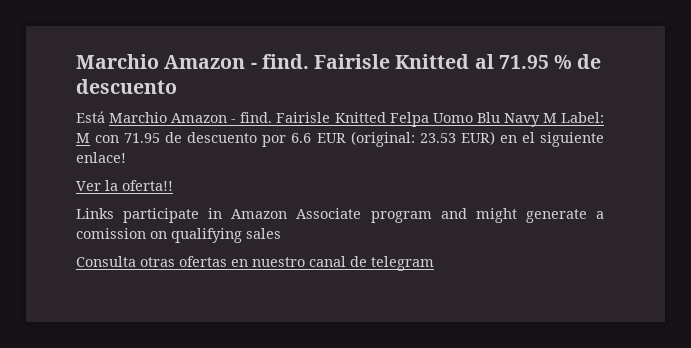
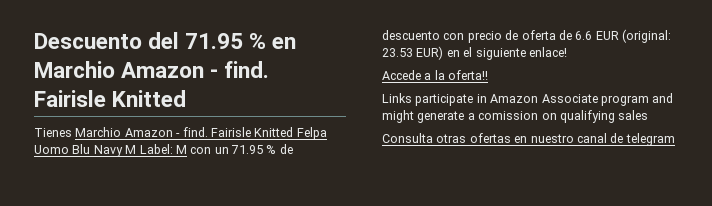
[76,54,602,69] [76,79,177,94] [76,111,105,123] Marchio Amazon - find. Fairisle Knitted al 71.95 % de descuento // Está -> [34,32,297,49] [34,61,270,78] [34,90,187,107] [34,128,72,137] Descuento del 71.95 % en Marchio Amazon - find. Fairisle Knitted // Tienes
[124,132,287,147] 71.95 de descuento por -> [214,144,293,154] [382,30,572,43] un 71.95 % de descuento con precio de oferta de
[76,181,101,191] Ver -> [382,70,432,80] Accede a

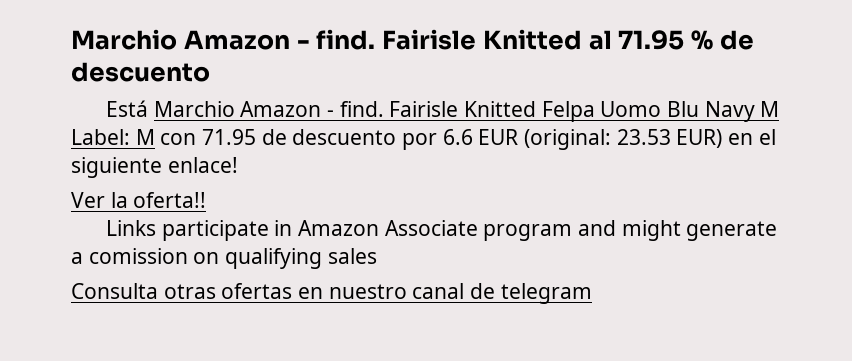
[34,32,297,49] [34,61,270,78] [34,90,187,107] [34,128,72,137] Descuento del 71.95 % en Marchio Amazon - find. Fairisle Knitted // Tienes -> [71,29,754,50] [71,62,210,82] [105,100,148,117] Marchio Amazon - find. Fairisle Knitted al 71.95 % de descuento // Está
[214,144,293,154] [382,30,572,43] un 71.95 % de descuento con precio de oferta de -> [202,129,438,150] 71.95 de descuento por
[382,70,432,80] Accede a -> [71,192,105,208] Ver

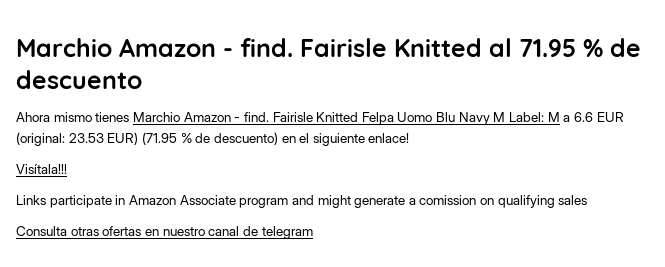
[105,100,148,117] Está -> [16,112,130,122] Ahora mismo tienes
[160,129,438,150] con 71.95 de descuento por -> [563,115,571,122] a
(723, 138) none -> [141,132,278,145] (71.95 % de descuento)
[71,192,207,208] Ver la oferta!! -> [16,164,67,174] Visítala!!!

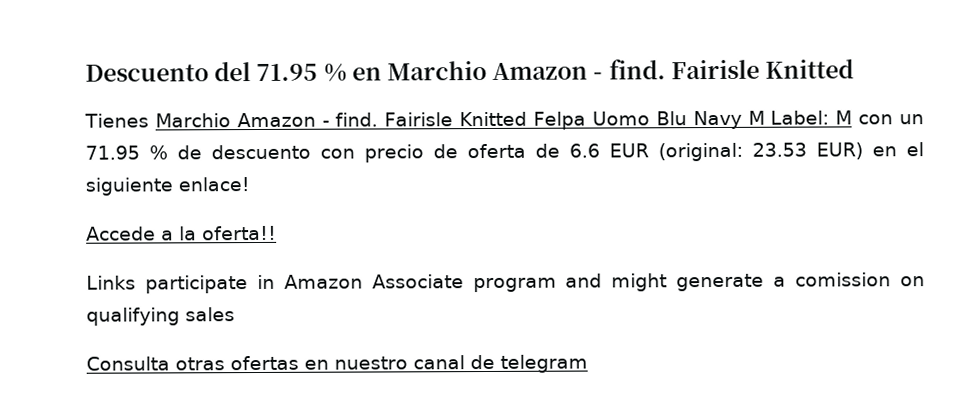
[16,38,641,57] [16,70,142,89] [16,112,130,122] Marchio Amazon - find. Fairisle Knitted al 71.95 % de descuento // Ahora mismo tienes -> [85,58,855,82] [84,113,149,128] Descuento del 71.95 % en Marchio Amazon - find. Fairisle Knitted // Tienes
[563,115,571,122] a -> [858,114,924,125] [85,143,560,163] con un 71.95 % de descuento con precio de oferta de
[141,132,278,145] (71.95 % de descuento) -> (863, 151) none
[16,164,67,174] Visítala!!! -> [86,225,277,241] Accede a la oferta!!

